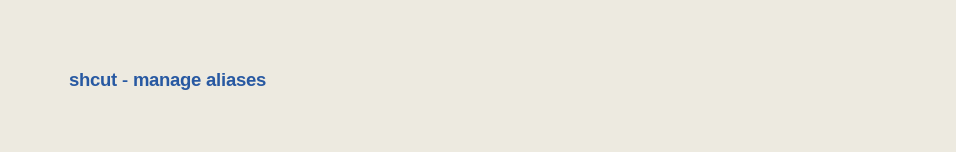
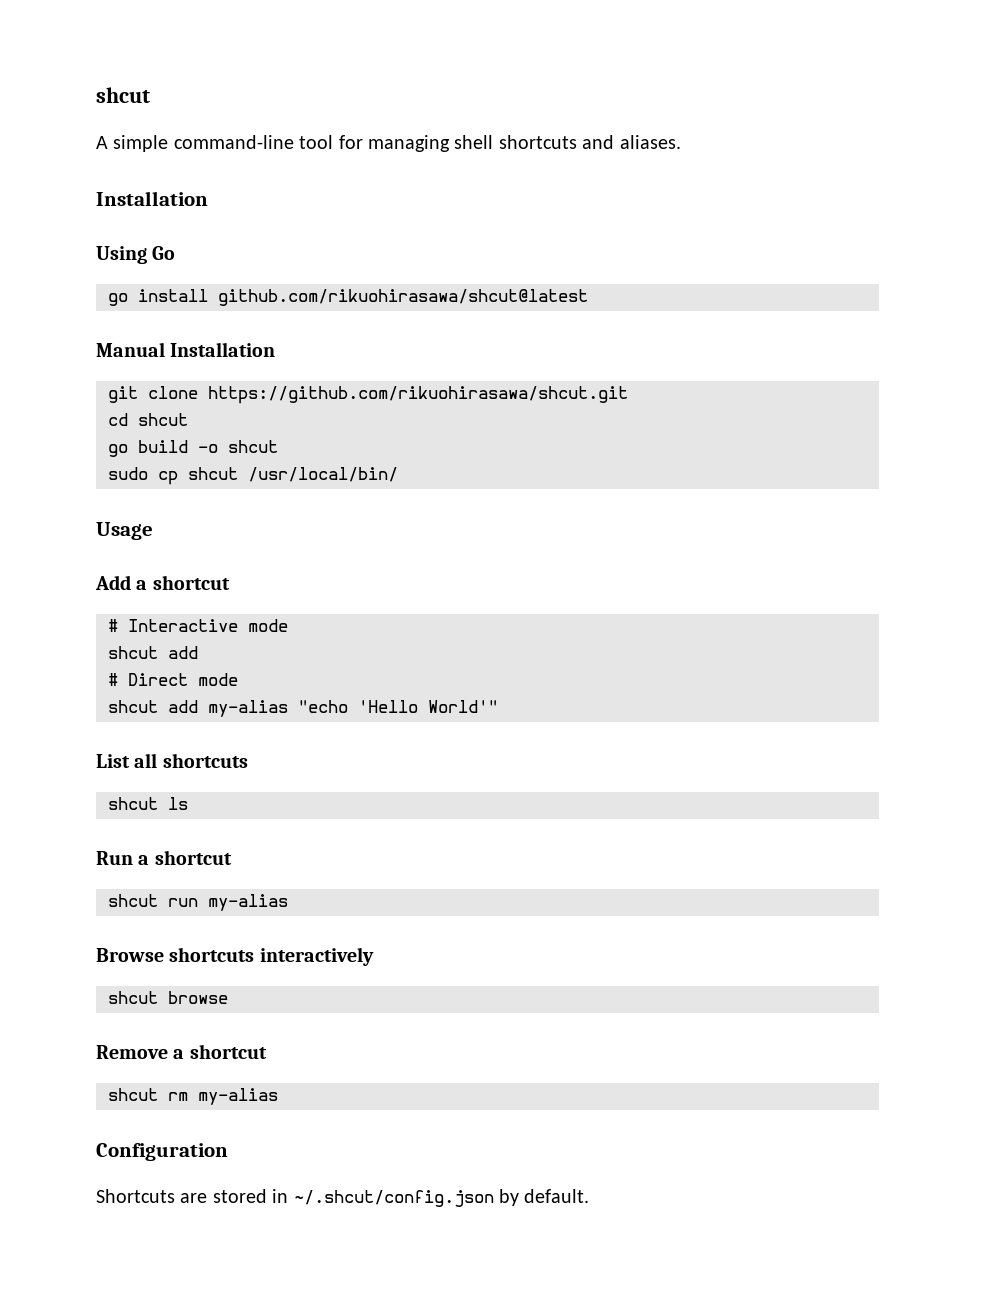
[69,73,266,90] shcut - manage aliases -> [96,87,150,103] [96,135,681,152] [96,191,208,206] [96,246,176,264] [108,289,588,306] [96,342,276,357] [108,386,628,404] [108,413,188,426] [108,440,278,457] [108,467,398,485] [96,522,153,540] [95,575,230,590] [108,619,288,632] [108,646,198,659] [108,673,238,686] [108,700,498,717] [96,753,248,768] [108,797,188,810] [96,850,232,865] [108,894,288,911] [96,947,374,966] [108,991,228,1004] [96,1044,267,1059] [108,1088,278,1105] [96,1143,228,1161] [96,1189,590,1207] shcut // A simple command-line tool for managing shell shortcuts and aliases. // Installation // Using Go // go install github.com/rikuohirasawa/shcut@latest // Manual Installation // git clone https://github.com/rikuohirasawa/shcut.git // cd shcut // go build -o shcut // sudo cp shcut /usr/local/bin/ // Usage // Add a shortcut // # Interactive mode // shcut add // # Direct mode // shcut add my-alias "echo 'Hello World'" // List all shortcuts // shcut ls // Run a shortcut // shcut run my-alias // Browse shortcuts interactively // shcut browse // Remove a shortcut // shcut rm my-alias // Configuration // Shortcuts are stored in ~/.shcut/config.json by default.

